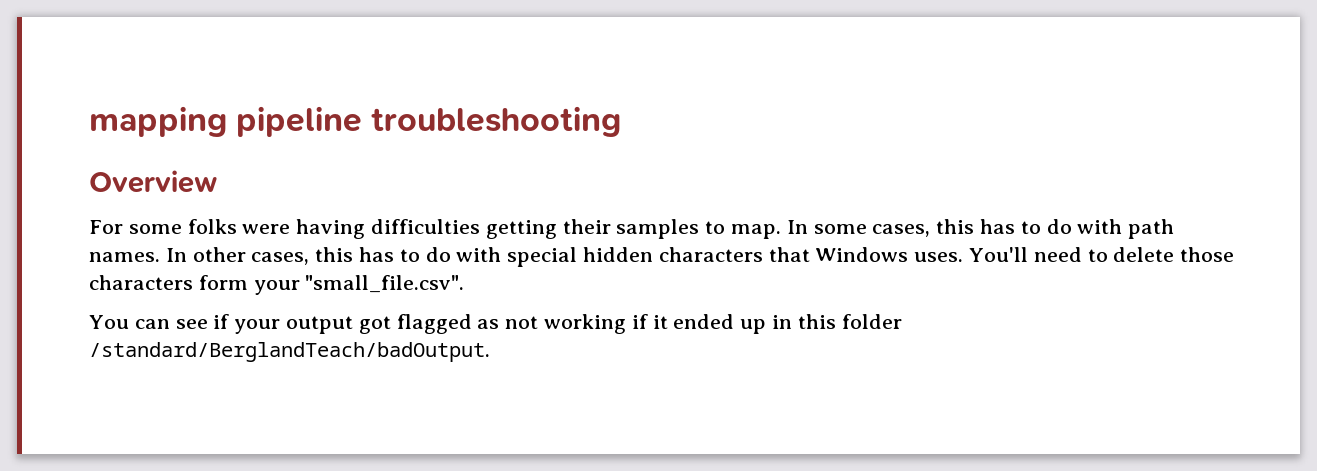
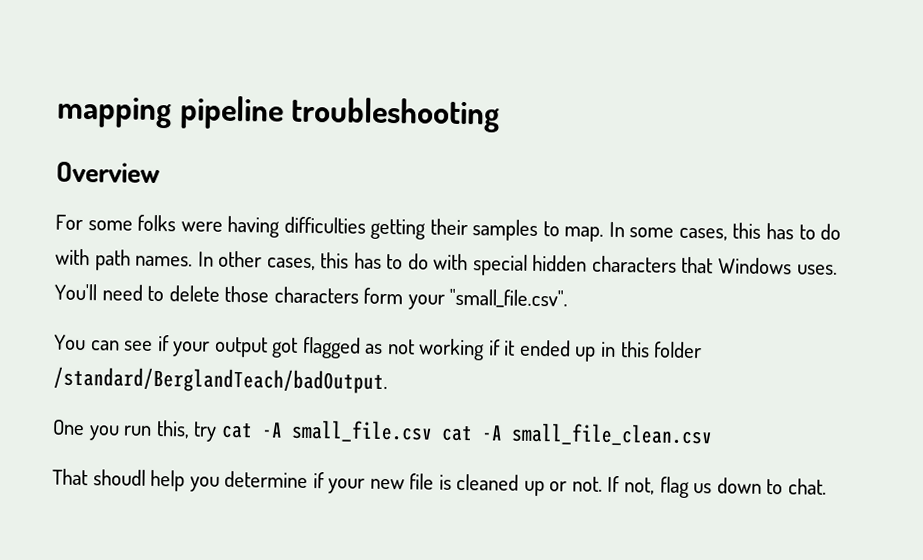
(490, 352) none -> [52,419,713,447] [52,468,827,498] // One you run this, try cat -A small_file.csv cat -A small_file_clean.csv // That shoudl help you determine if your new file is cleaned up or not. If not, flag us down to chat.

